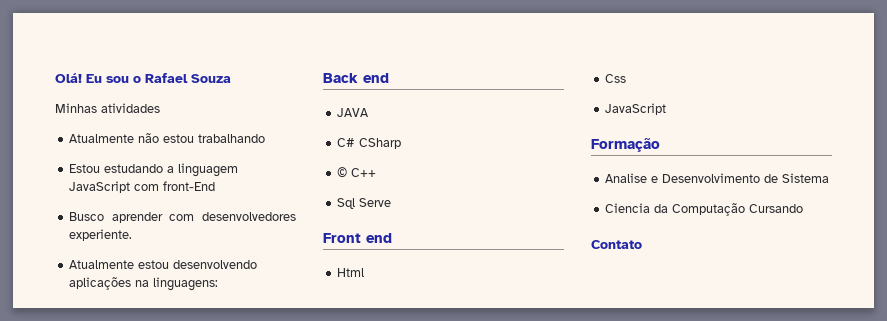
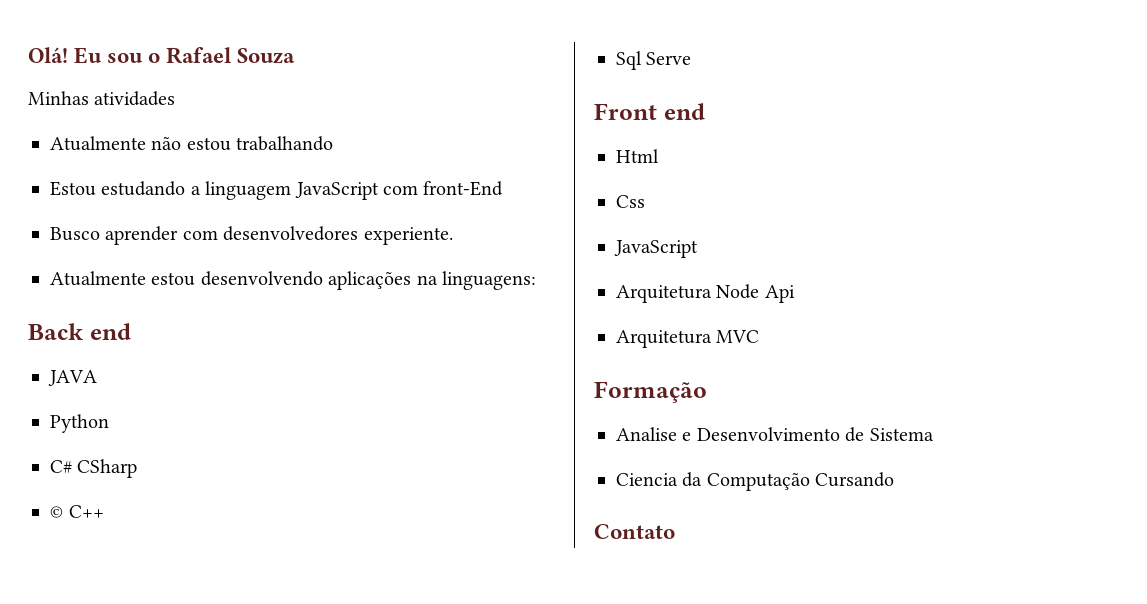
(370, 112) none -> [50,414,109,433] // Python
(667, 109) none -> [616,284,795,303] [616,330,760,348] // Arquitetura Node Api // Arquitetura MVC

